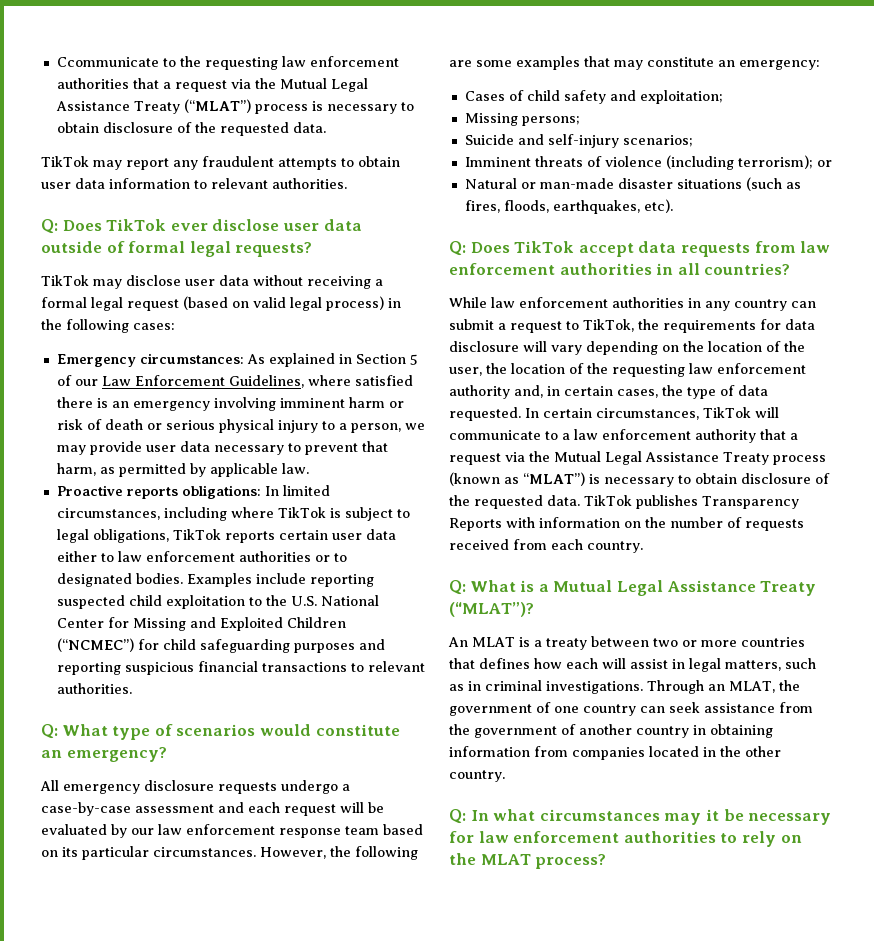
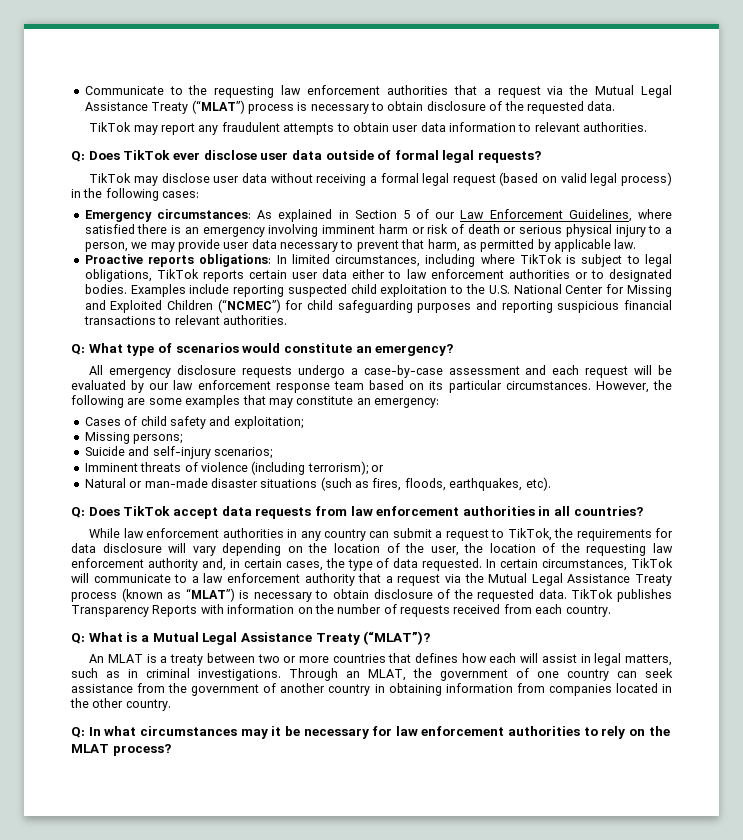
[56,57,159,67] Ccommunicate -> [84,86,164,95] Communicate

